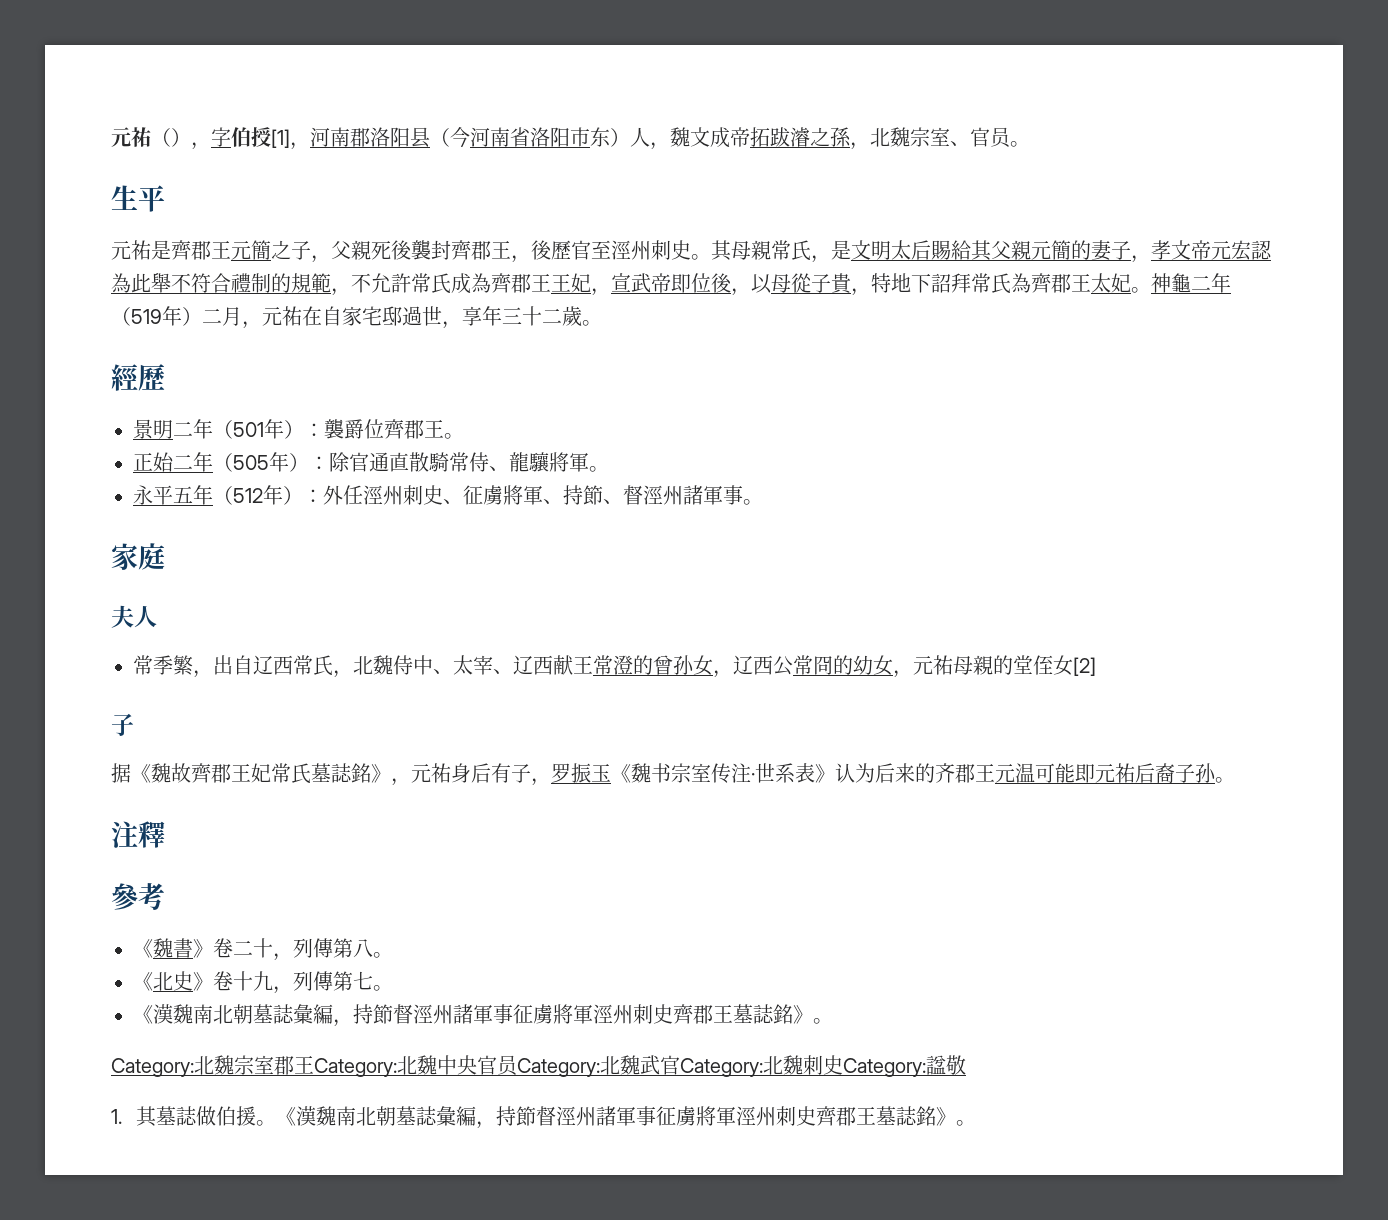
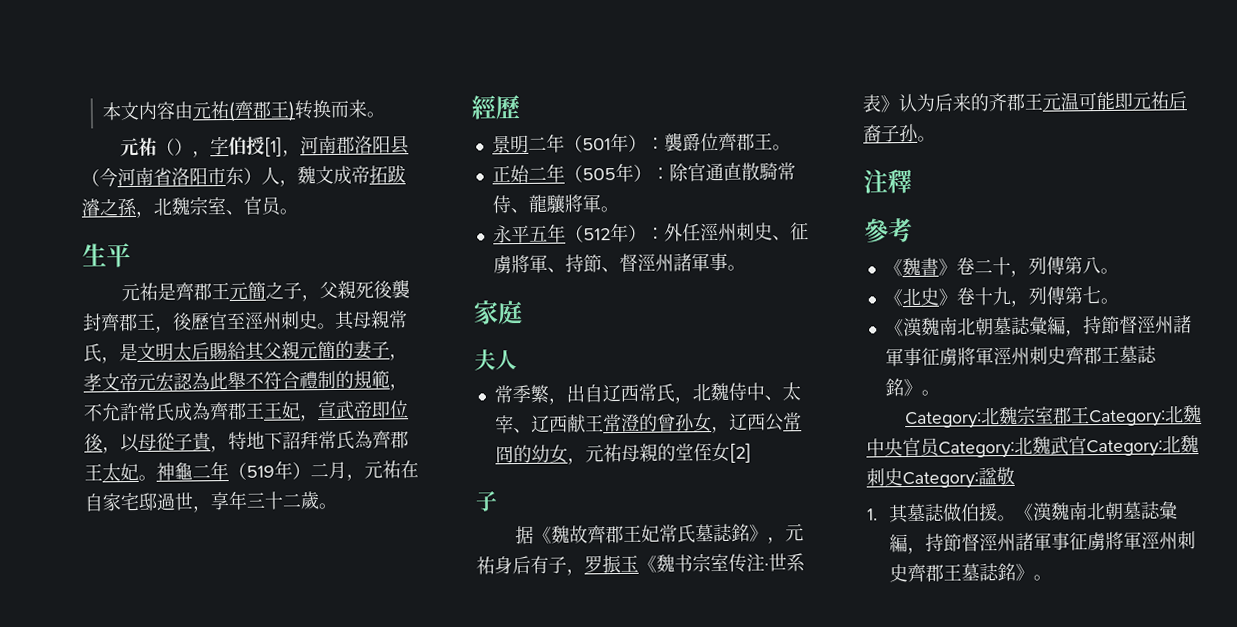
(111, 137) none -> [102,99,386,123] 本文内容由元祐(齊郡王)转换而来。 //

